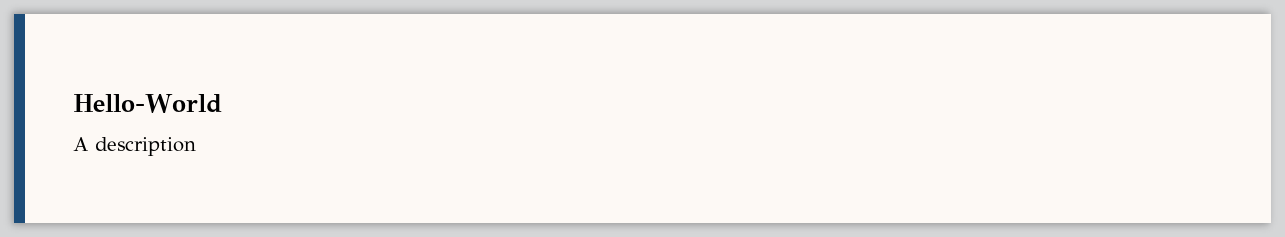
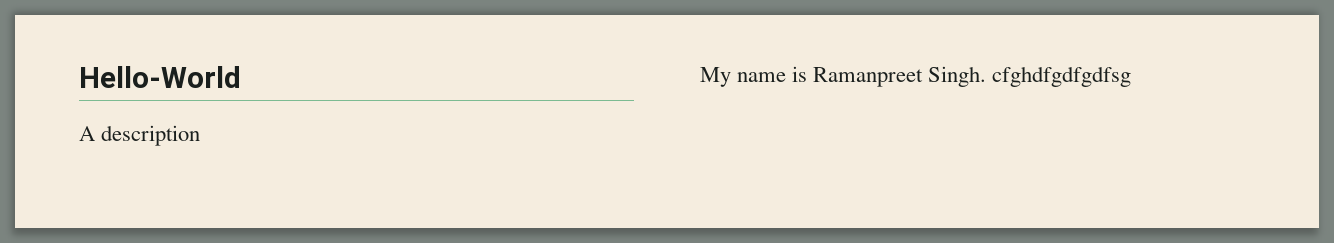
(196, 146) none -> [700,66,1132,87] // My name is Ramanpreet Singh. cfghdfgdfgdfsg

